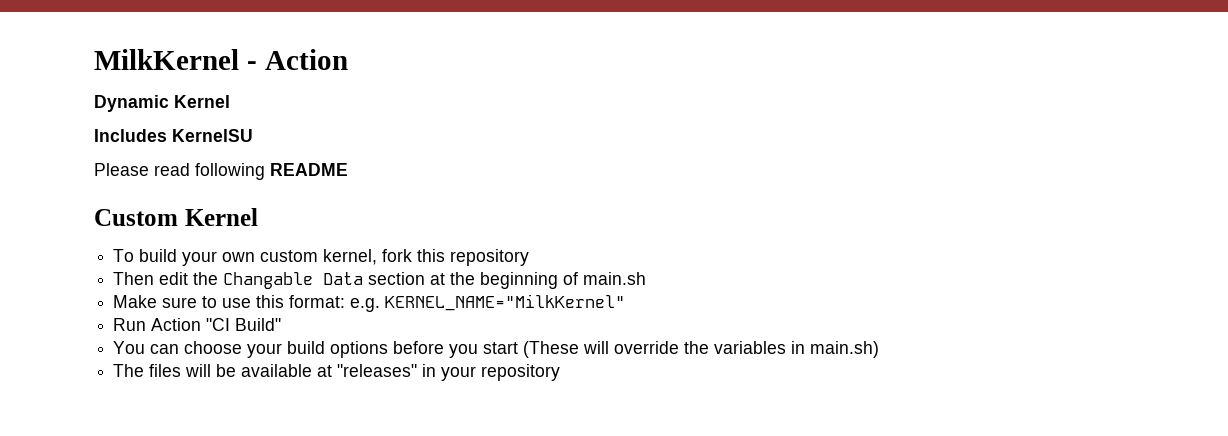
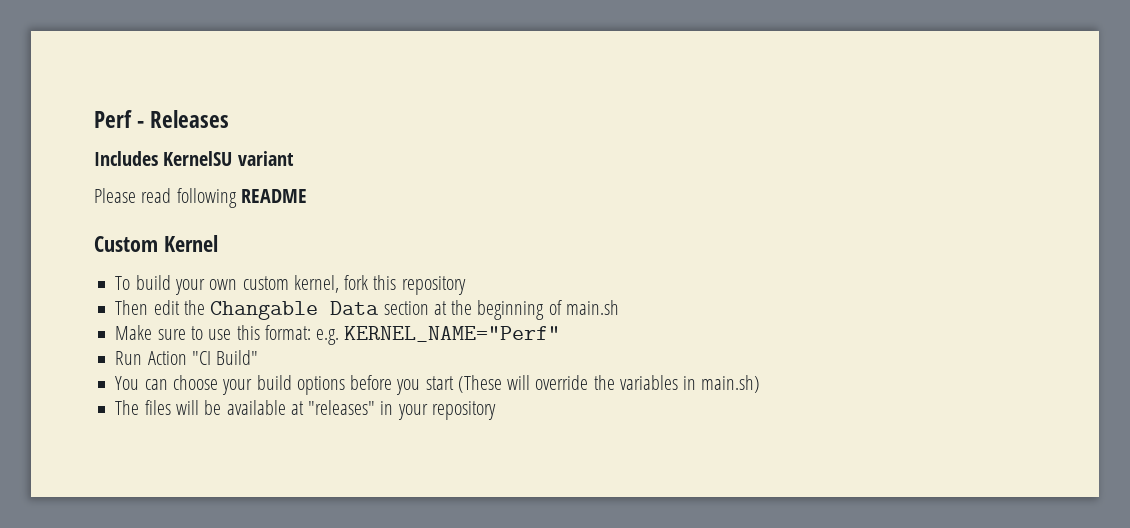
[94,49,348,70] [94,95,230,112] MilkKernel - Action // Dynamic Kernel -> [94,110,230,128] Perf - Releases
(253, 135) none -> [237,151,294,166] variant
[385,294,626,311] KERNEL_NAME="MilkKernel" -> [344,326,561,342] KERNEL_NAME="Perf"

